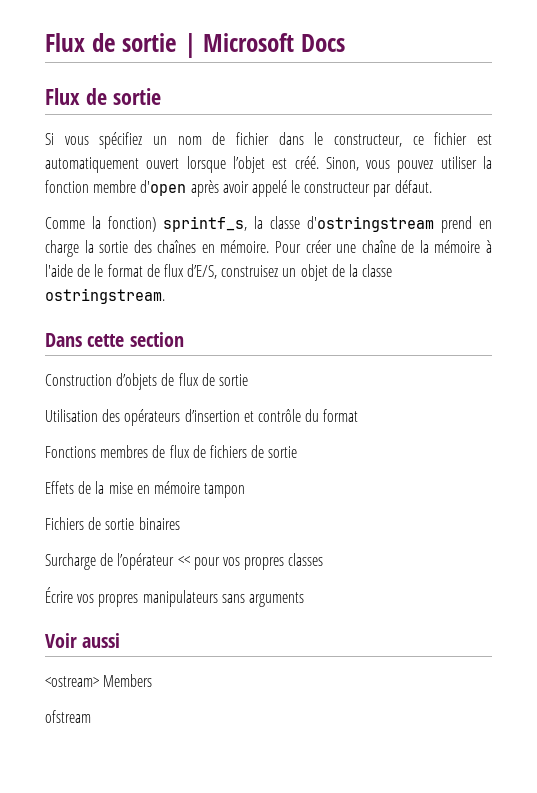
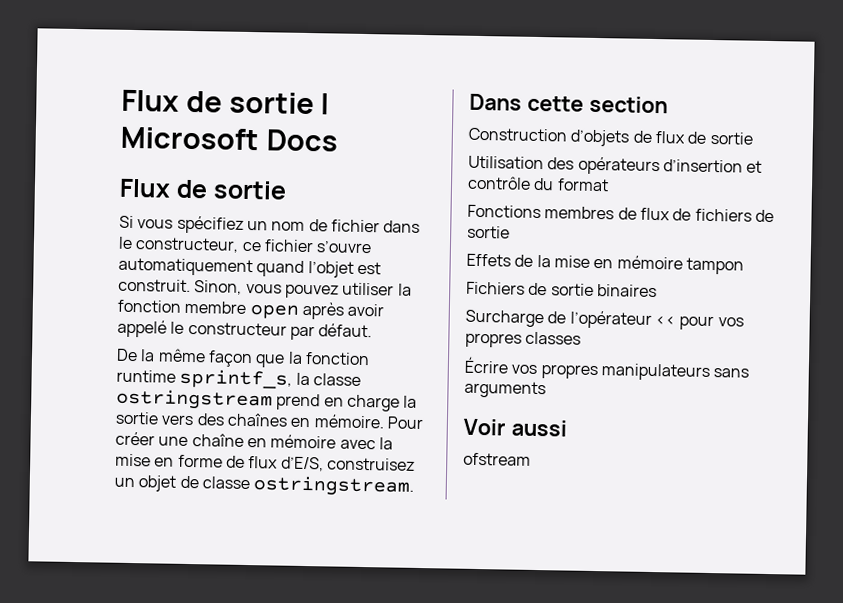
[477,134,493,145] [45,156,226,173] est automatiquement ouvert lorsque -> [316,240,373,254] [118,257,305,277] s’ouvre automatiquement quand
[294,156,319,169] créé. -> [118,278,191,293] construit.
[140,180,187,196] d'open -> [249,304,299,319] open
[45,216,156,232] Comme la fonction) -> [116,348,370,368] [116,369,176,383] De la même façon que la fonction runtime
[307,216,434,232] d'ostringstream -> [116,388,273,411] ostringstream
(129, 247) none -> [161,414,195,426] vers
[401,240,492,253] [45,264,143,277] de la mémoire à l'aide de le format -> [246,434,393,450] [115,453,223,468] en mémoire avec la mise en forme
[349,264,359,277] la -> (199, 482) none
[45,674,153,687] // <ostream> Members -> (567, 428) none

